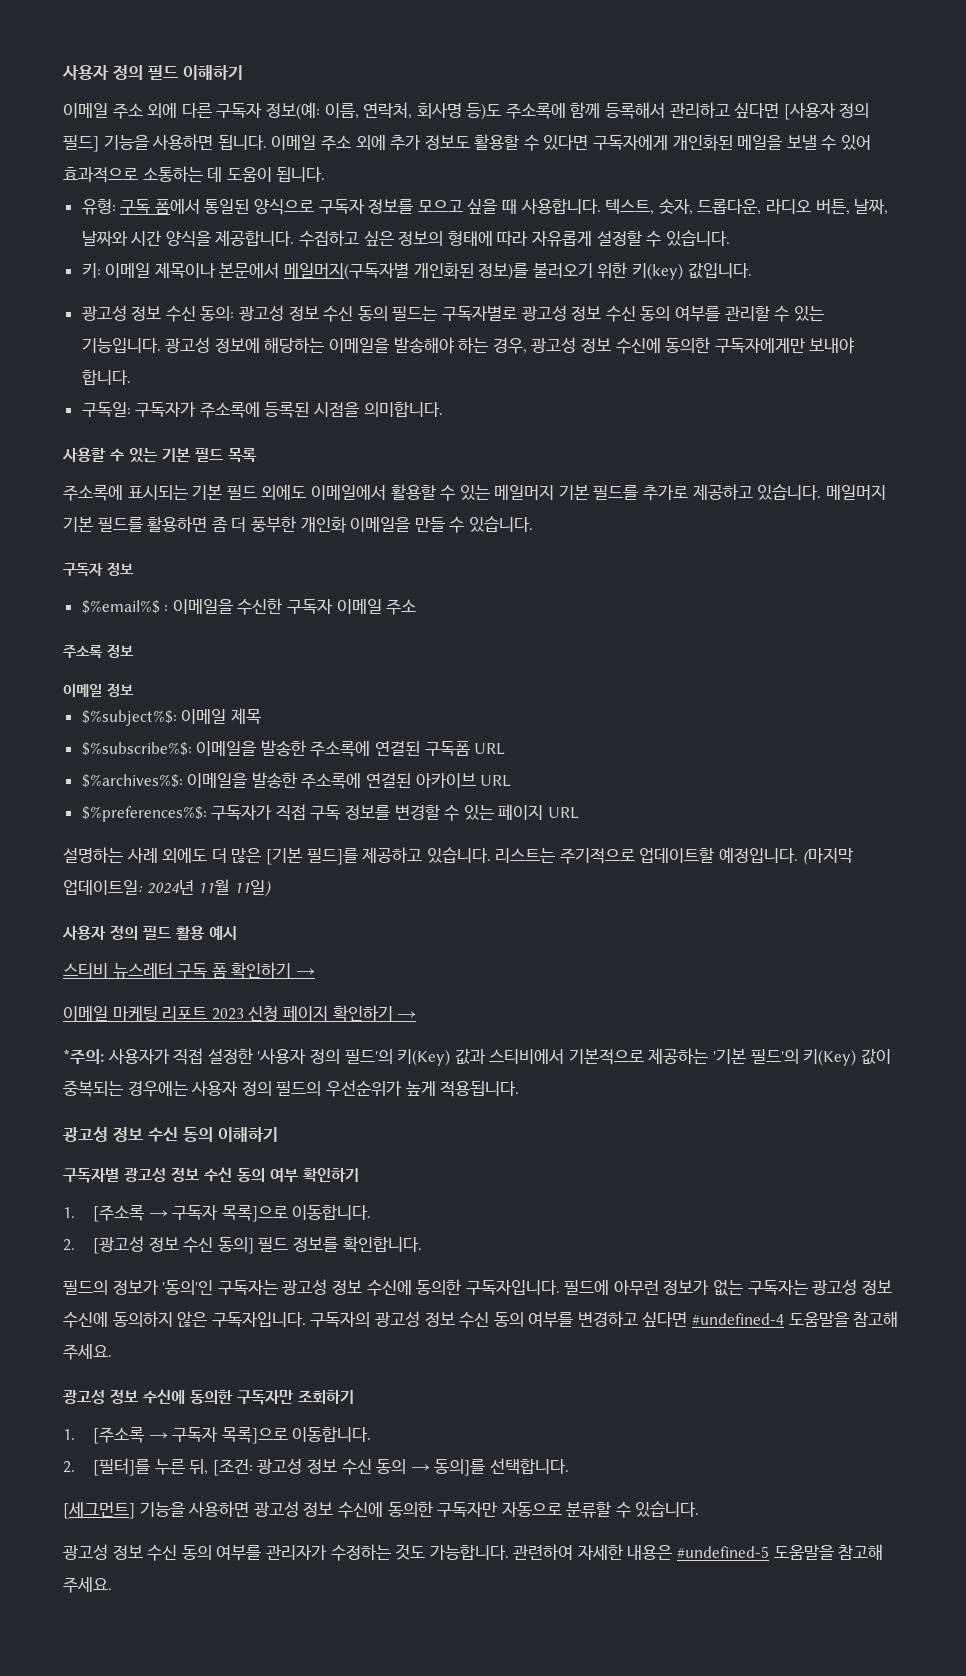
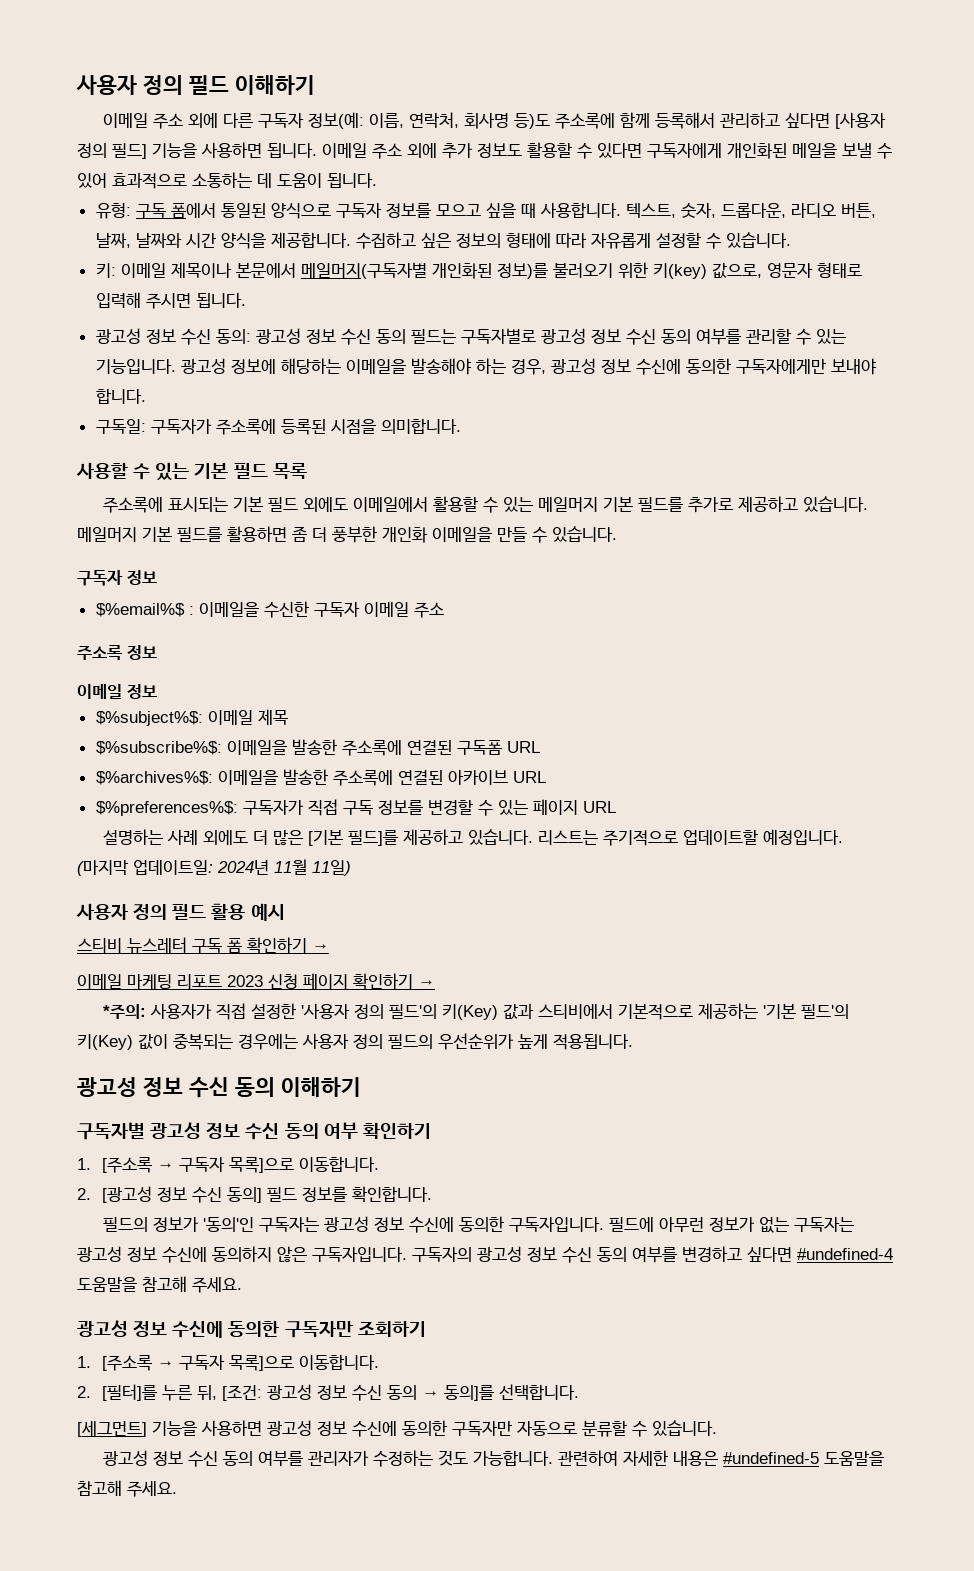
[687,263,752,279] 값입니다. -> [711,263,862,279] [95,292,246,309] 값으로, 영문자 형태로 입력해 주시면 됩니다.

